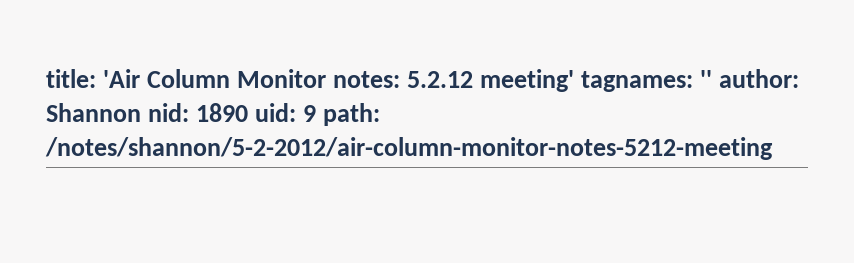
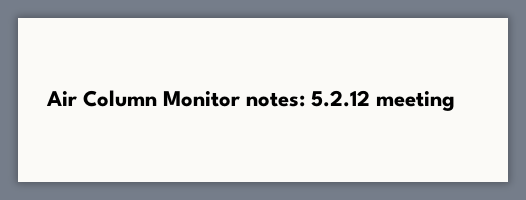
[46,69,141,88] title: 'Air -> [46,91,77,106] Air
[480,69,800,92] [46,103,381,126] [45,137,773,160] meeting' tagnames: '' author: Shannon nid: 1890 uid: 9 path: /notes/shannon/5-2-2012/air-column-monitor-notes-5212-meeting -> [376,91,456,111] meeting

